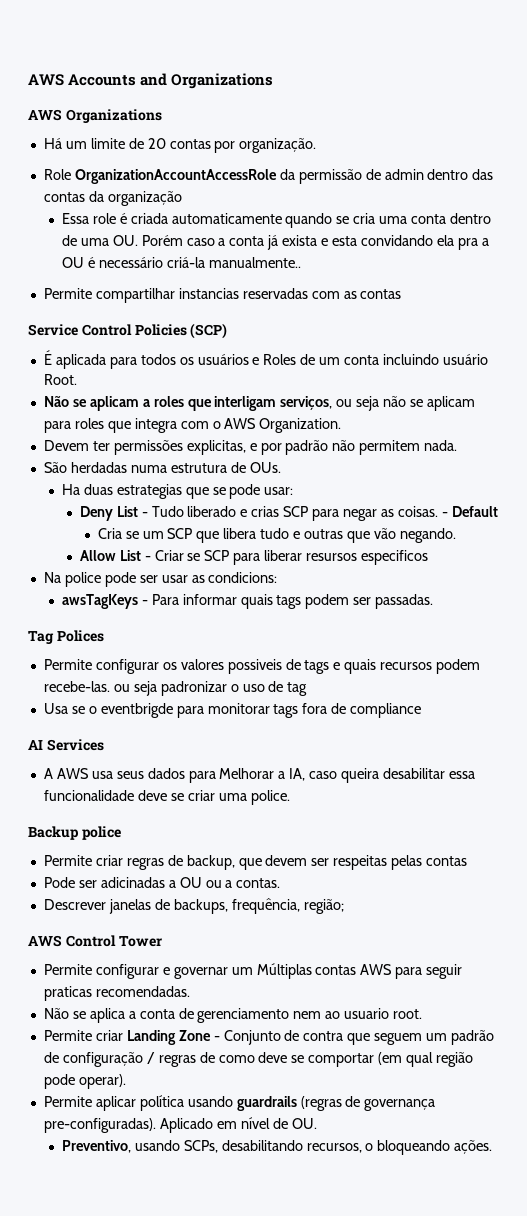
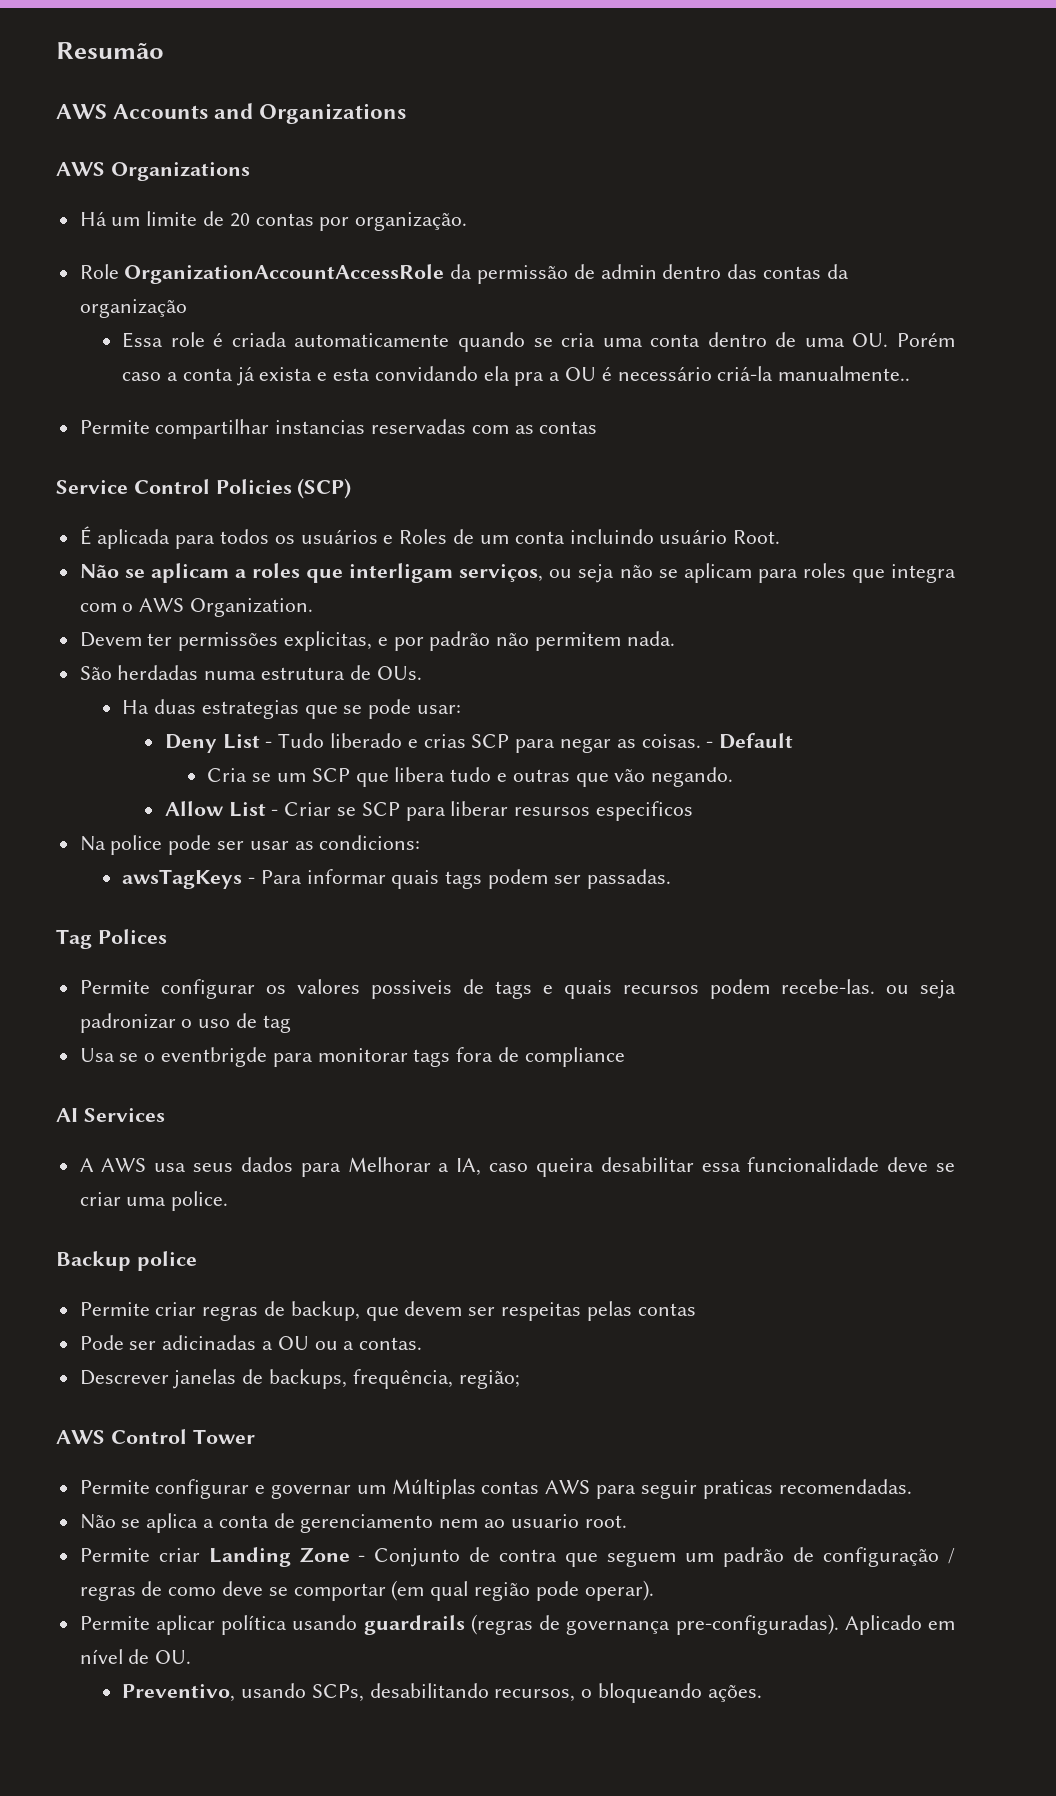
(28, 80) none -> [56,42,164,59] Resumão //

